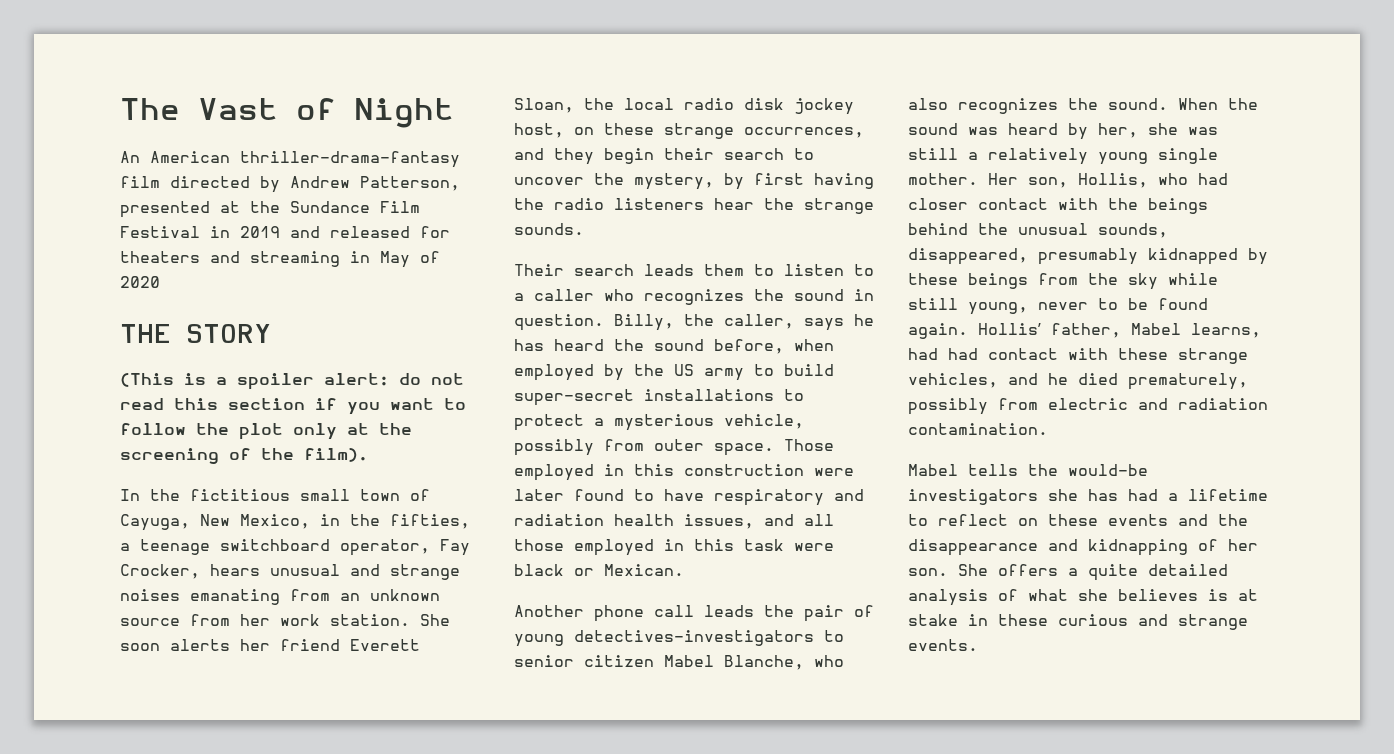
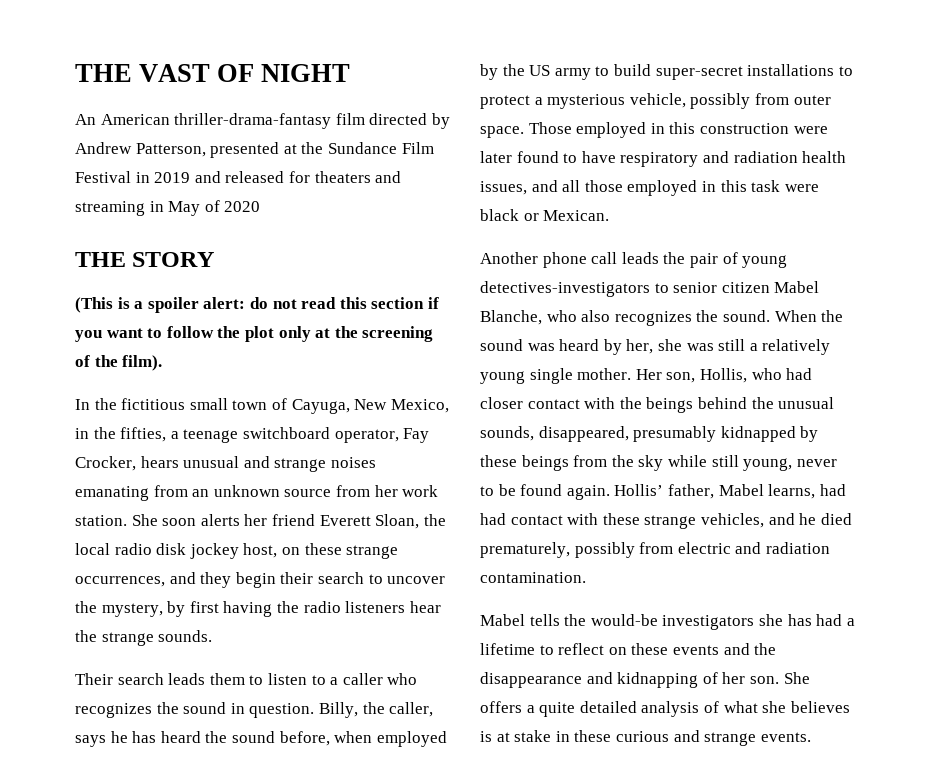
[120,98,454,128] The Vast of Night -> [75,64,351,82] THE VAST OF NIGHT

